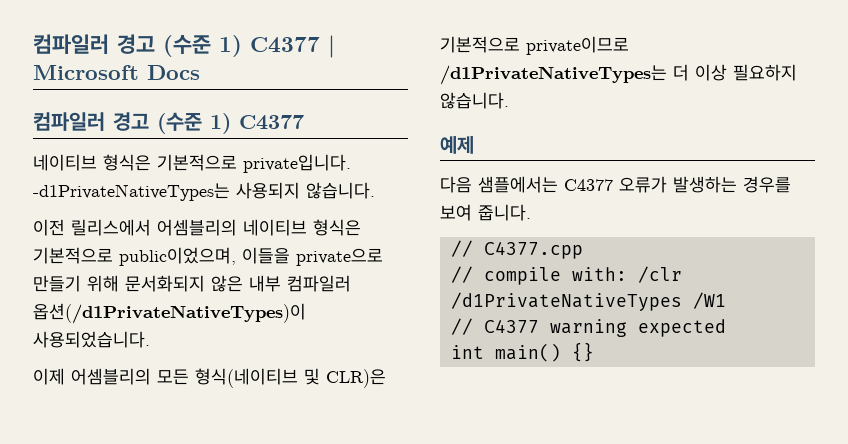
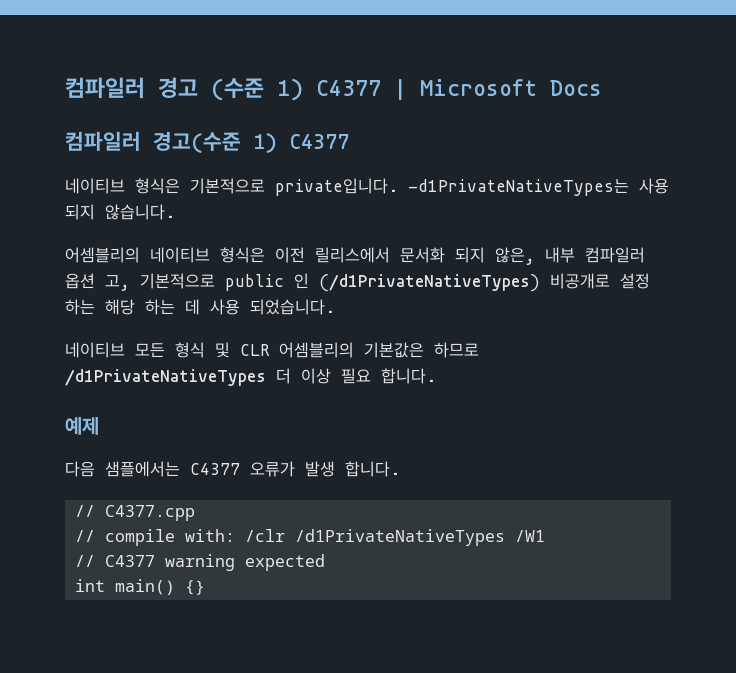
[113,112,202,134] 경고 (수준 -> [153,131,241,153] 경고(수준
[236,182,375,199] [33,219,151,236] 사용되지 않습니다. // 이전 릴리스에서 -> [639,178,669,194] [65,204,175,220] 사용 되지 않습니다. //
[33,247,383,266] [33,275,351,292] [33,303,306,324] [33,331,150,348] [33,368,386,388] [440,36,629,55] [440,64,797,85] [440,92,509,109] 기본적으로 public이었으며, 이들을 private으로 만들기 위해 문서화되지 않은 내부 컴파일러 옵션(/d1PrivateNativeTypes)이 사용되었습니다. // 이제 어셈블리의 모든 형식(네이티브 및 CLR)은 기본적으로 private이므로 /d1PrivateNativeTypes는 더 이상 필요하지 않습니다. -> [275,247,645,265] [65,273,650,292] [65,299,335,315] [65,342,479,358] [65,368,436,386] 이전 릴리스에서 문서화 되지 않은, 내부 컴파일러 옵션 고, 기본적으로 public 인 (/d1PrivateNativeTypes) 비공개로 설정 하는 해당 하는 데 사용 되었습니다. // 네이티브 모든 형식 및 CLR 어셈블리의 기본값은 하므로 /d1PrivateNativeTypes 더 이상 필요 합니다.
[673,176,791,193] [440,204,531,221] 발생하는 경우를 보여 줍니다. -> [305,461,400,477] 발생 합니다.

